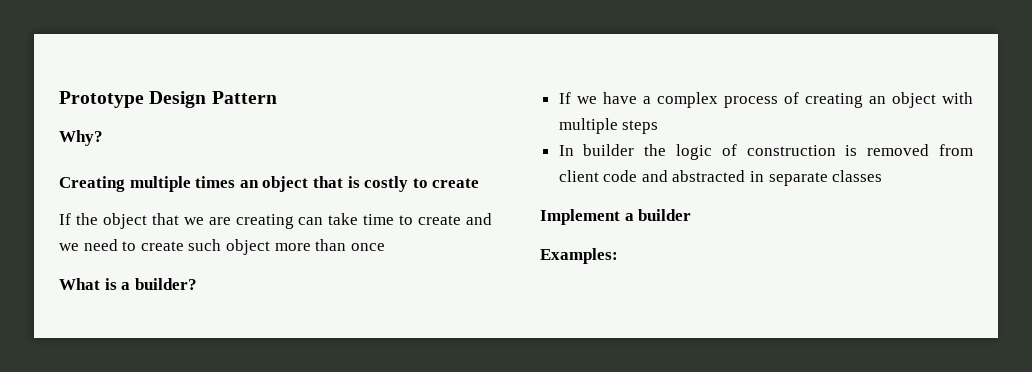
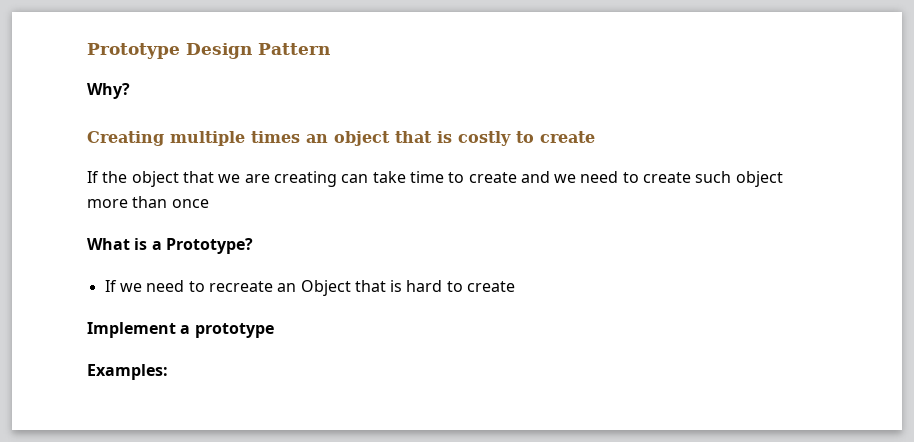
[134,278,197,290] builder? -> [165,238,253,254] Prototype?
[602,92,973,108] [558,118,659,134] [558,144,973,160] [558,170,883,186] have a complex process of creating an object with multiple steps // In builder the logic of construction is removed from client code and abstracted in separate classes -> [146,280,516,296] need to recreate an Object that is hard to create
[638,209,692,221] builder -> [194,323,274,338] prototype

